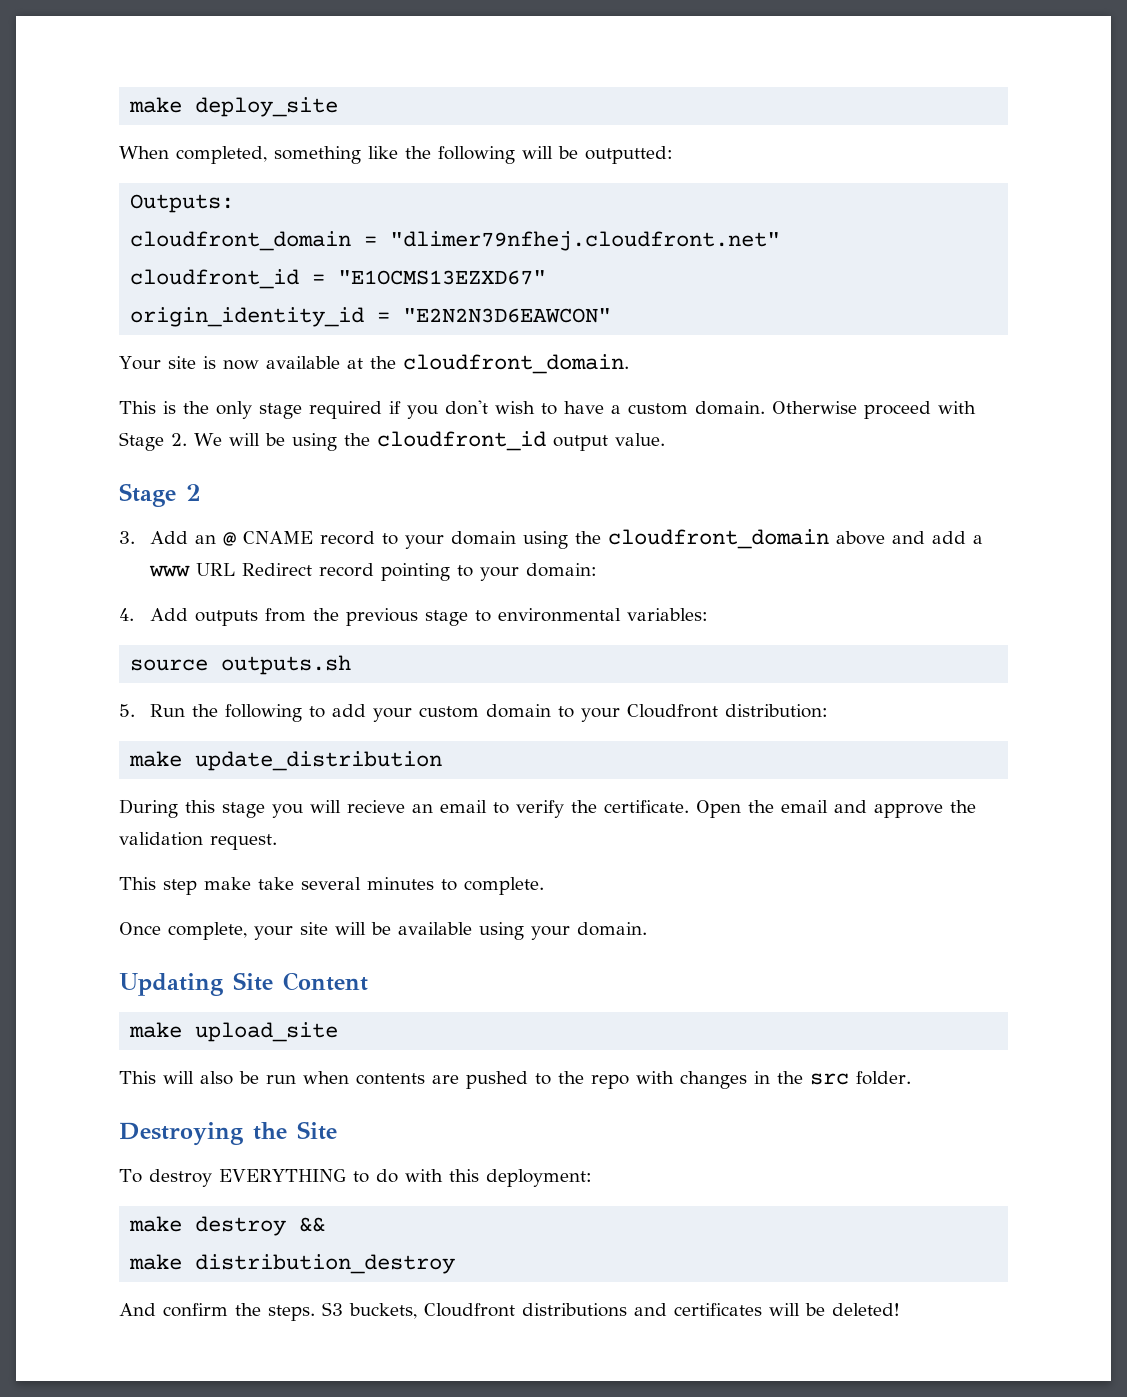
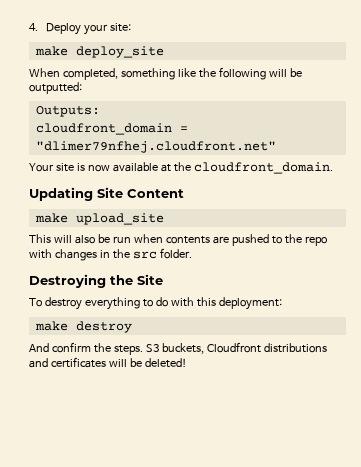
(129, 105) none -> [29,23,131,35] 4. Deploy your site: //
[130,269,547,289] [130,307,612,327] // cloudfront_id = "E1OCMS13EZXD67" // origin_identity_id = "E2N2N3D6EAWCON" -> (276, 147) none
[119,400,976,419] [119,431,665,451] [119,483,201,507] [119,529,983,549] [148,563,597,581] [119,608,708,626] [130,655,352,675] [119,704,828,722] [129,751,443,771] [119,799,976,818] [119,832,277,850] [119,877,544,895] [119,922,647,940] // This is the only stage required if you don't wish to have a custom domain. Otherwise proceed with Stage 2. We will be using the cloudfront_id output value. // Stage 2 // 3. Add an @ CNAME record to your domain using the cloudfront_domain above and add a www URL Redirect record pointing to your domain: // 4. Add outputs from the previous stage to environmental variables: // source outputs.sh // 5. Run the following to add your custom domain to your Cloudfront distribution: // make update_distribution // During this stage you will recieve an email to verify the certificate. Open the email and approve the validation request. // This step make take several minutes to complete. // Once complete, your site will be available using your domain. -> (333, 168) none
[218,1169,346,1182] EVERYTHING -> [84,297,140,310] everything
[299,1217,326,1232] [129,1254,456,1274] && // make distribution_destroy -> (132, 327) none

